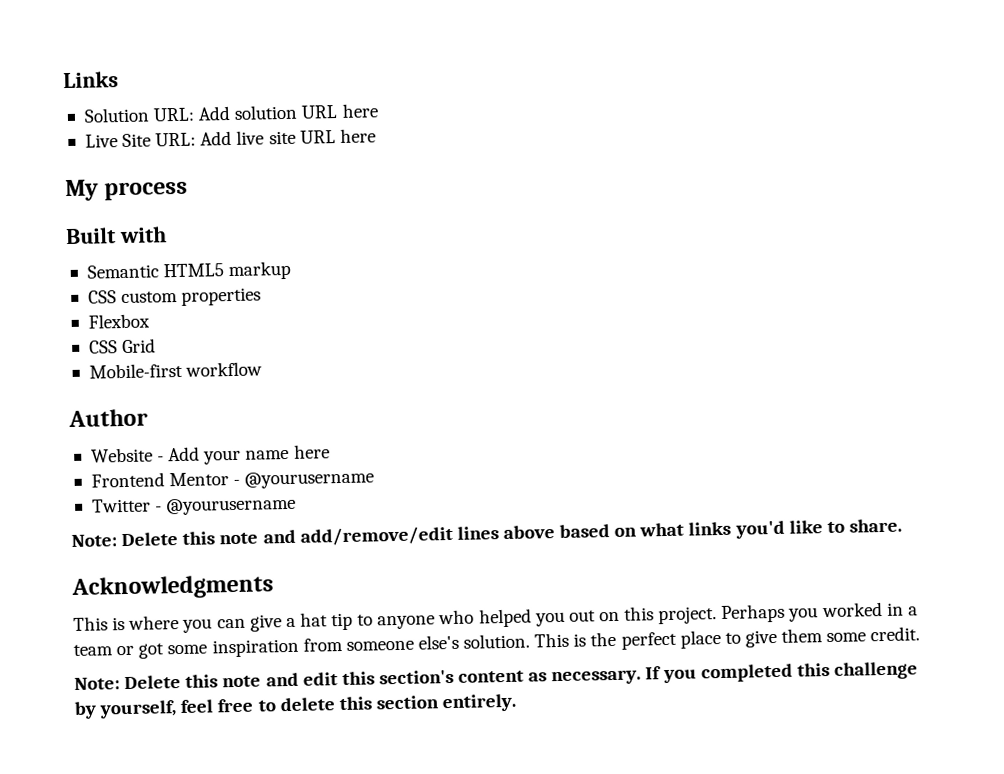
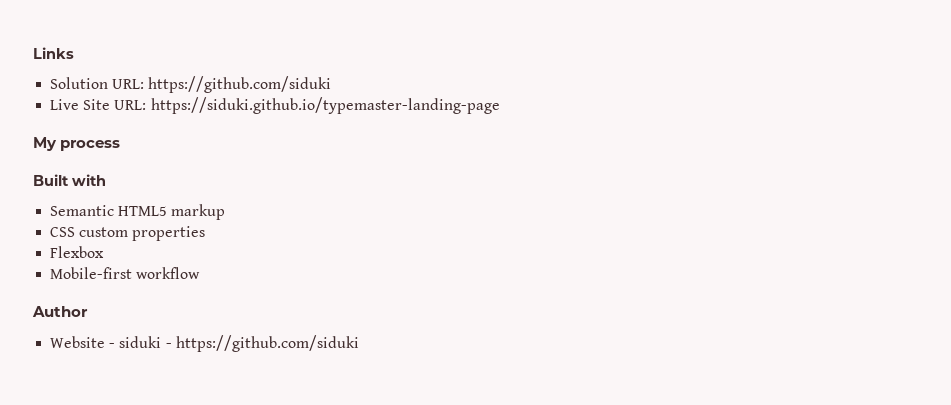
[198,103,378,121] Add solution URL here -> [148,76,332,93] https://github.com/siduki
[200,128,376,146] Add live site URL here -> [150,97,500,114] https://siduki.github.io/typemaster-landing-page
[88,338,157,354] // CSS Grid -> (105, 252) none
[168,444,330,465] [90,470,375,489] [91,496,297,516] [71,518,902,547] [71,574,274,600] [73,602,918,633] [73,626,921,659] [74,661,918,690] [74,693,517,719] Add your name here // Frontend Mentor - @yourusername // Twitter - @yourusername // Note: Delete this note and add/remove/edit lines above based on what links you'd like to share. // Acknowledgments // This is where you can give a hat tip to anyone who helped you out on this project. Perhaps you worked in a team or got some inspiration from someone else's solution. This is the perfect place to give them some credit. // Note: Delete this note and edit this section's content as necessary. If you completed this challenge by yourself, feel free to delete this section entirely. -> [119,335,359,352] siduki - https://github.com/siduki

